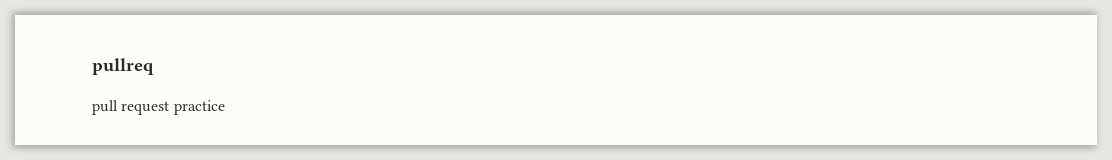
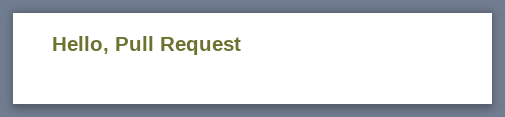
[92,58,154,75] [92,100,225,115] pullreq // pull request practice -> [52,36,241,55] Hello, Pull Request

